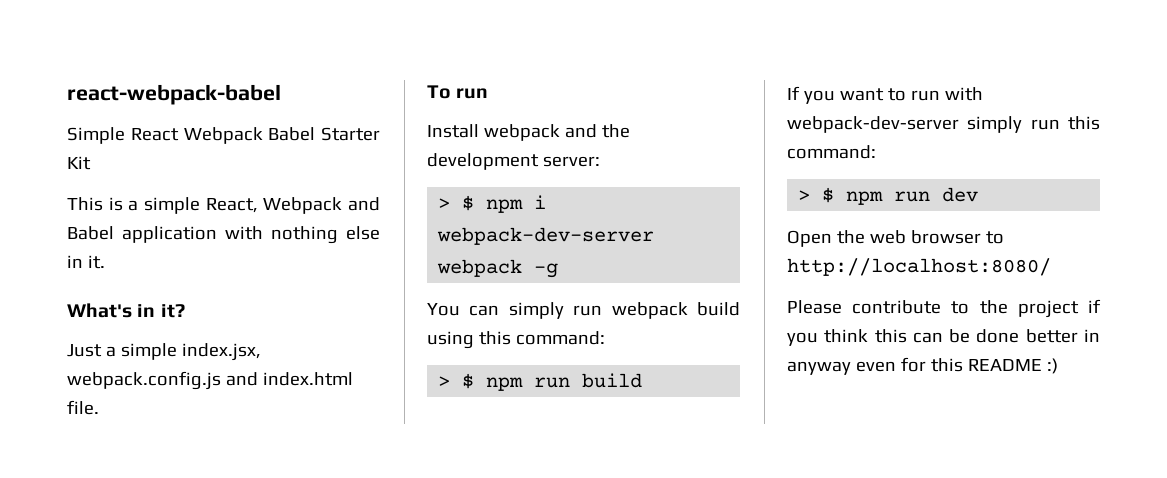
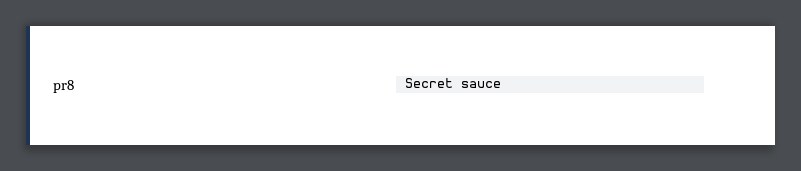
[67,84,281,105] [67,127,380,144] [67,156,91,170] [67,197,380,214] [67,226,380,244] [67,255,105,269] [67,303,185,318] [67,343,261,361] [67,371,353,390] [67,400,99,415] [427,85,489,99] [427,124,630,141] [427,153,600,170] [438,195,547,213] [437,227,655,245] [437,259,559,278] [427,302,740,319] [427,331,605,349] [438,373,643,391] [787,86,983,104] [787,116,1100,133] [787,145,876,159] [798,187,979,205] [787,230,1004,247] [787,258,1051,276] [787,299,1101,318] [787,329,1100,346] [787,357,1058,375] react-webpack-babel // Simple React Webpack Babel Starter Kit // This is a simple React, Webpack and Babel application with nothing else in it. // What's in it? // Just a simple index.jsx, webpack.config.js and index.html file. // To run // Install webpack and the development server: // > $ npm i webpack-dev-server webpack -g // You can simply run webpack build using this command: // > $ npm run build // If you want to run with webpack-dev-server simply run this command: // > $ npm run dev // Open the web browser to http://localhost:8080/ // Please contribute to the project if you think this can be done better in anyway even for this README :) -> [53,80,74,93] [404,78,501,88] pr8 // Secret sauce

